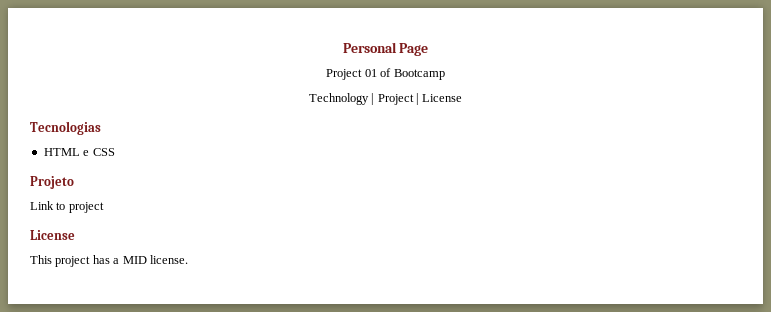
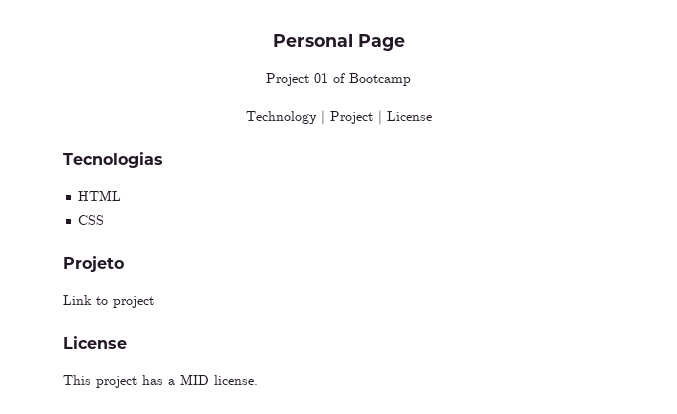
[83,150,90,156] e -> (122, 195) //

